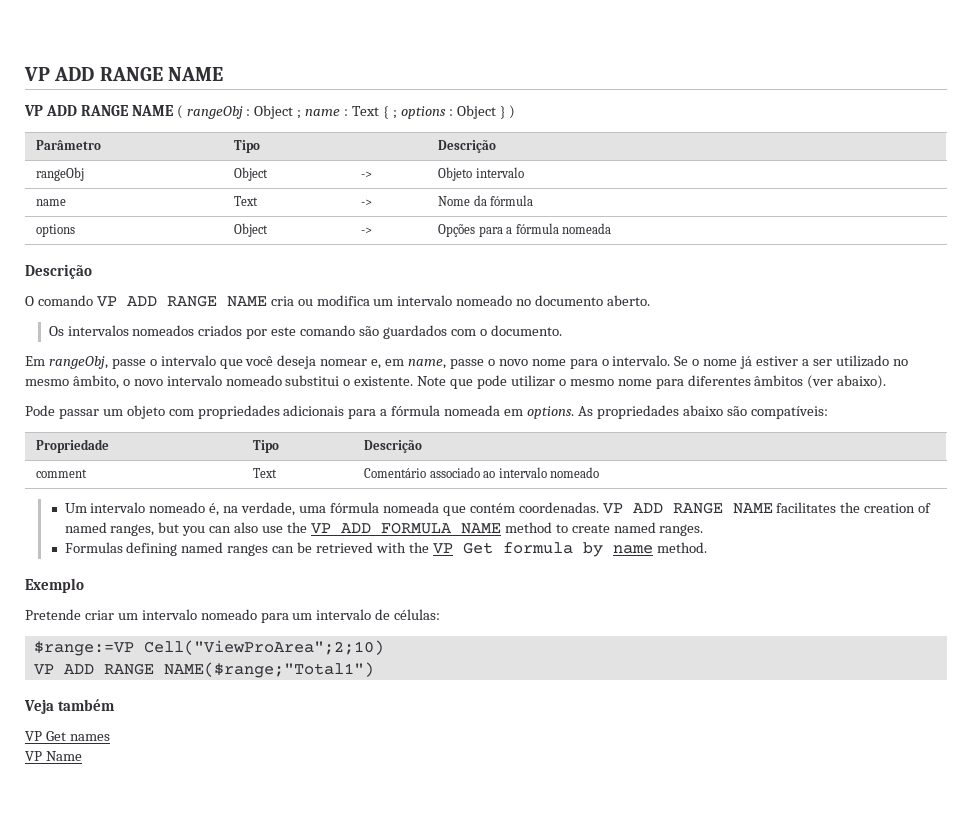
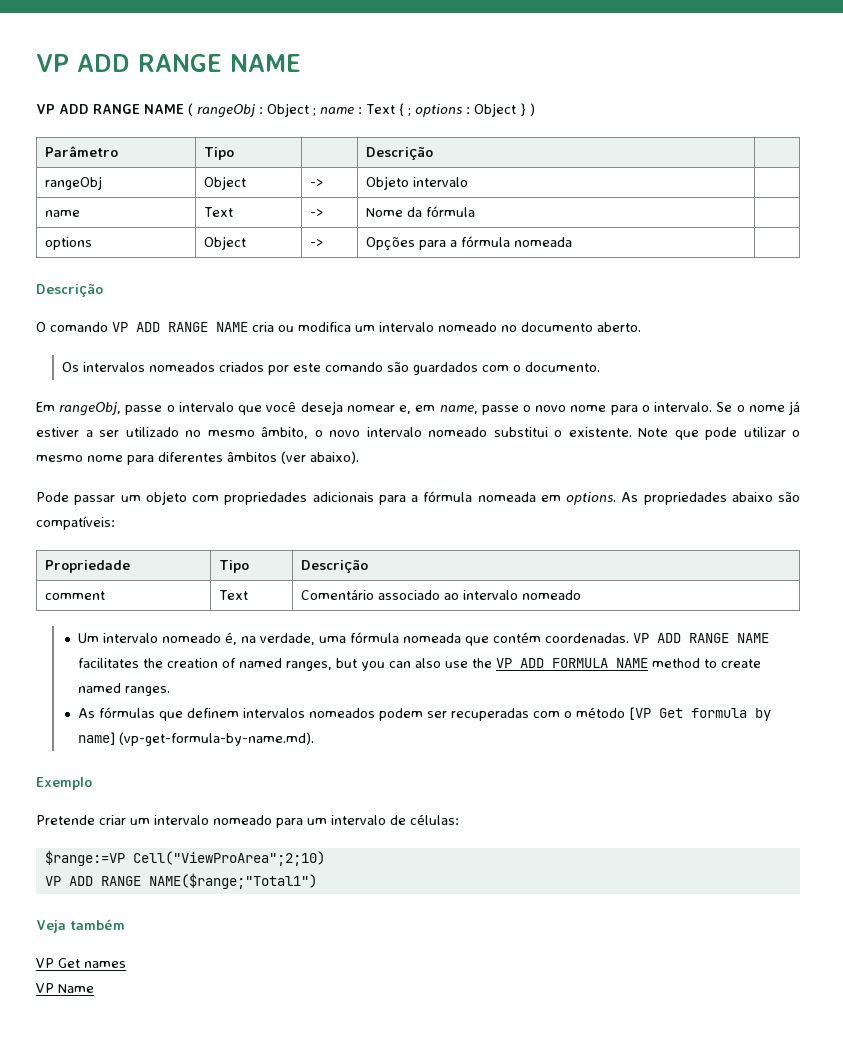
[64,542,453,556] Formulas defining named ranges can be retrieved with the VP -> [77,707,651,721] As fórmulas que definem intervalos nomeados podem ser recuperadas com o método [VP
[612,542,707,554] name method. -> [77,732,314,746] name] (vp-get-formula-by-name.md).

